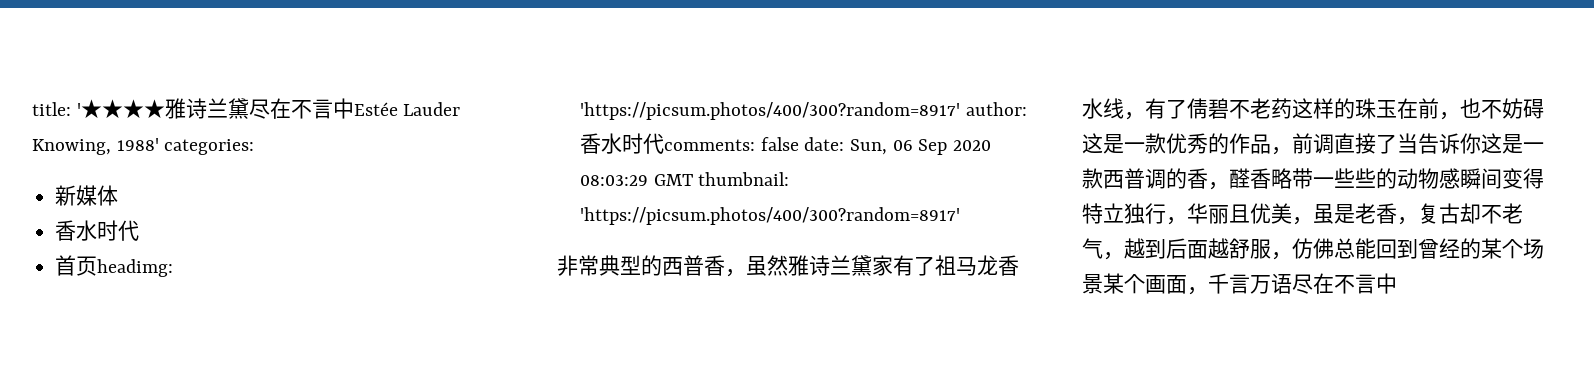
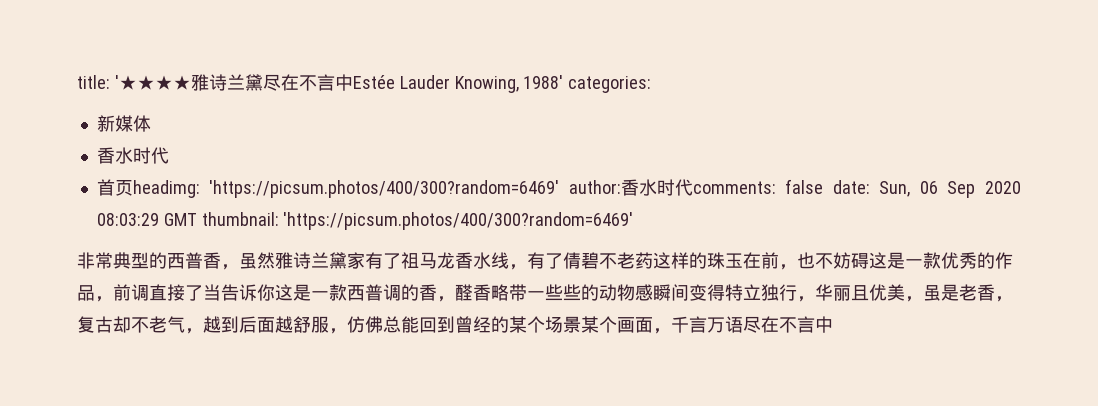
[580,102,961,120] 'https://picsum.photos/400/300?random=8917' -> [209,180,560,198] 'https://picsum.photos/400/300?random=6469'
[580,207,961,225] 'https://picsum.photos/400/300?random=8917' -> [283,212,634,230] 'https://picsum.photos/400/300?random=6469'

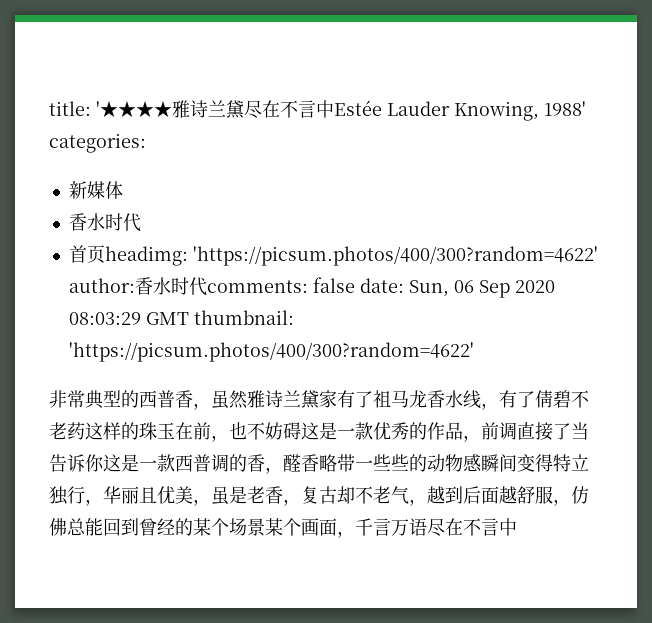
[209,180,560,198] 'https://picsum.photos/400/300?random=6469' -> [192,246,598,266] 'https://picsum.photos/400/300?random=4622'
[283,212,634,230] 'https://picsum.photos/400/300?random=6469' -> [68,342,474,362] 'https://picsum.photos/400/300?random=4622'

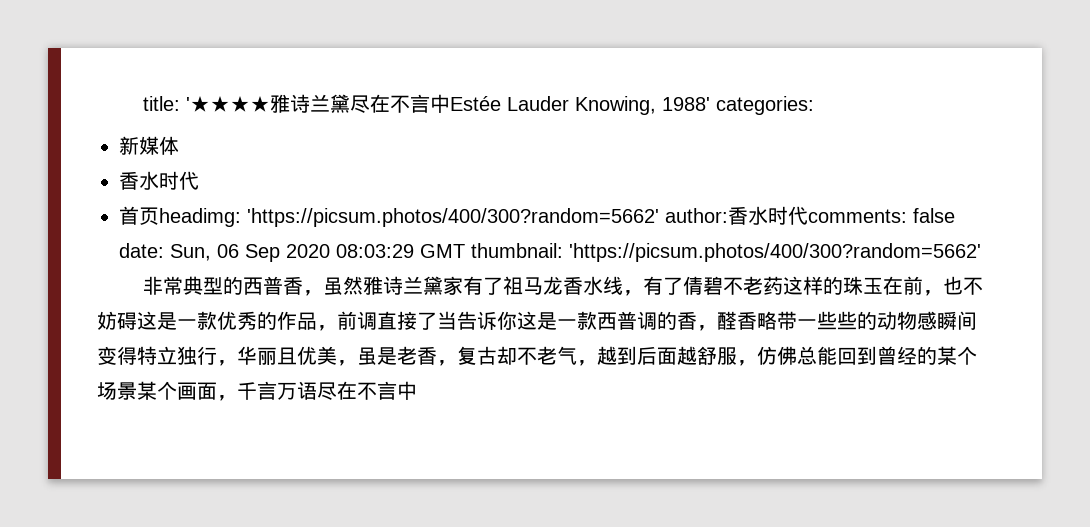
[192,246,598,266] 'https://picsum.photos/400/300?random=4622' -> [247,208,659,227] 'https://picsum.photos/400/300?random=5662'
[68,342,474,362] 'https://picsum.photos/400/300?random=4622' -> [569,243,981,262] 'https://picsum.photos/400/300?random=5662'

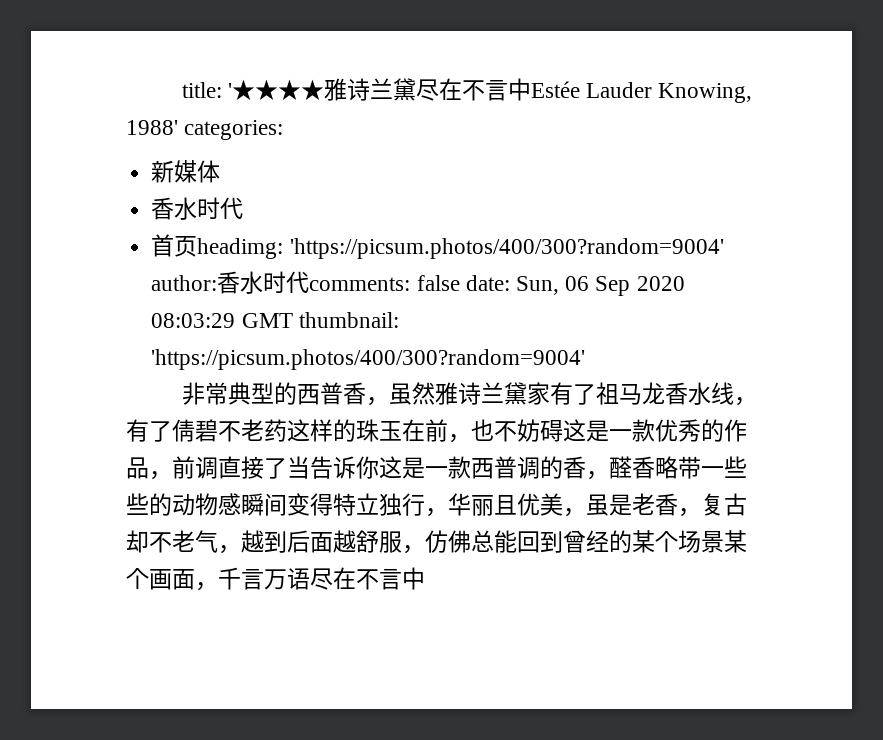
[247,208,659,227] 'https://picsum.photos/400/300?random=5662' -> [289,238,724,259] 'https://picsum.photos/400/300?random=9004'
[569,243,981,262] 'https://picsum.photos/400/300?random=5662' -> [151,349,586,370] 'https://picsum.photos/400/300?random=9004'

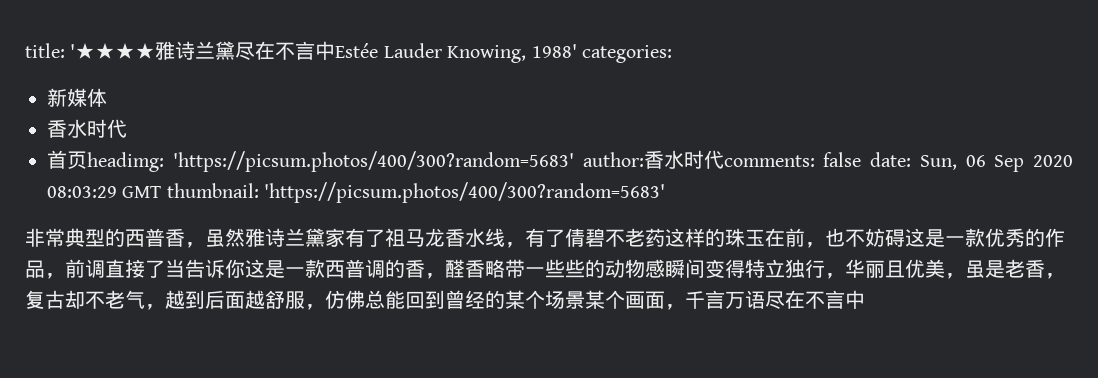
[289,238,724,259] 'https://picsum.photos/400/300?random=9004' -> [172,151,574,172] 'https://picsum.photos/400/300?random=5683'
[151,349,586,370] 'https://picsum.photos/400/300?random=9004' -> [264,182,666,203] 'https://picsum.photos/400/300?random=5683'

